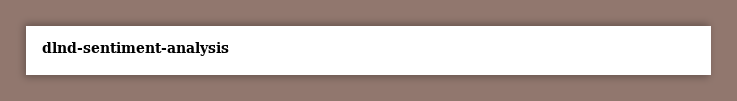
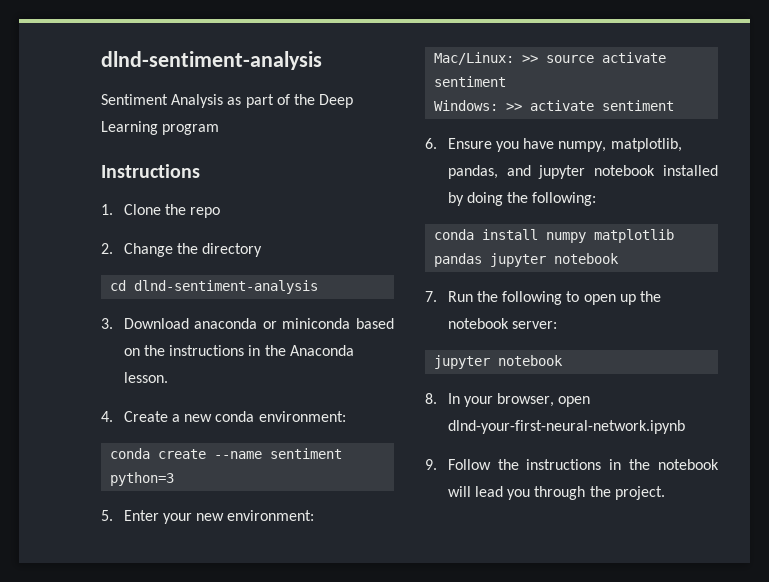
[42,42,229,56] dlnd-sentiment-analysis -> [101,51,322,70] [101,94,354,108] [101,121,220,135] [101,164,200,178] [101,204,221,218] [101,243,263,257] [110,280,319,294] [101,318,394,329] [123,345,354,356] [123,372,168,383] [101,411,346,422] [110,448,343,459] [110,472,175,486] [101,510,315,524] [434,52,667,65] [434,76,507,87] [434,100,675,111] [425,138,682,152] [447,165,718,179] [447,192,597,206] [434,229,675,243] [434,253,620,267] [425,291,661,305] [447,318,558,329] [434,355,564,369] [425,393,591,407] [447,420,685,434] [425,459,719,470] [447,486,665,500] dlnd-sentiment-analysis // Sentiment Analysis as part of the Deep Learning program // Instructions // 1. Clone the repo // 2. Change the directory // cd dlnd-sentiment-analysis // 3. Download anaconda or miniconda based on the instructions in the Anaconda lesson. // 4. Create a new conda environment: // conda create --name sentiment python=3 // 5. Enter your new environment: // Mac/Linux: >> source activate sentiment // Windows: >> activate sentiment // 6. Ensure you have numpy, matplotlib, pandas, and jupyter notebook installed by doing the following: // conda install numpy matplotlib pandas jupyter notebook // 7. Run the following to open up the notebook server: // jupyter notebook // 8. In your browser, open dlnd-your-first-neural-network.ipynb // 9. Follow the instructions in the notebook will lead you through the project.

